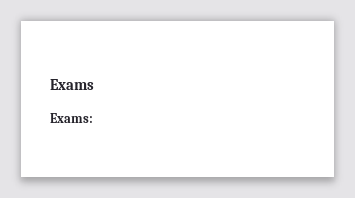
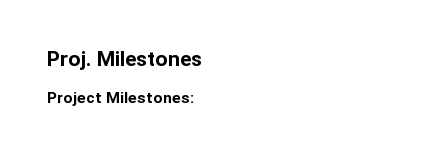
[50,79,94,90] [50,113,93,123] Exams // Exams: -> [47,51,202,70] [47,92,195,106] Proj. Milestones // Project Milestones:

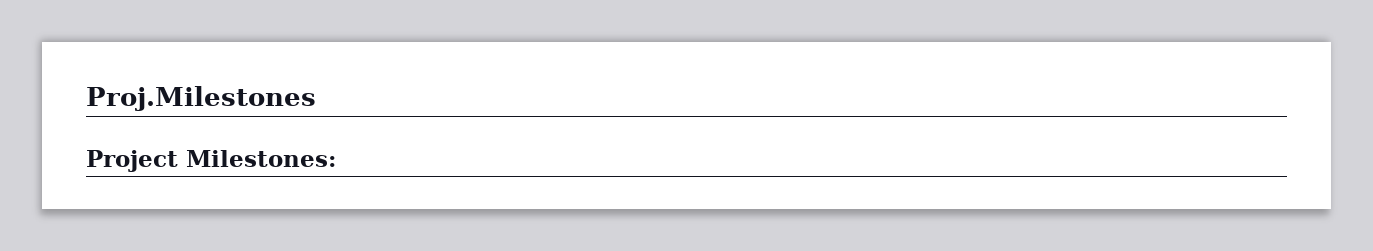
[47,51,202,70] Proj. Milestones -> [86,86,316,111] Proj.Milestones

